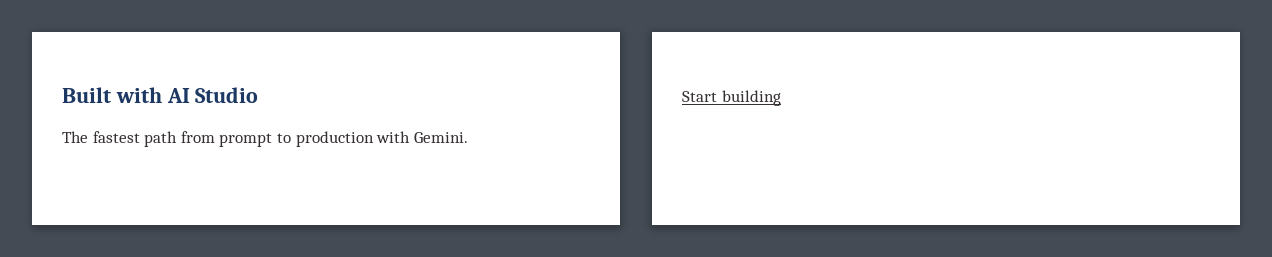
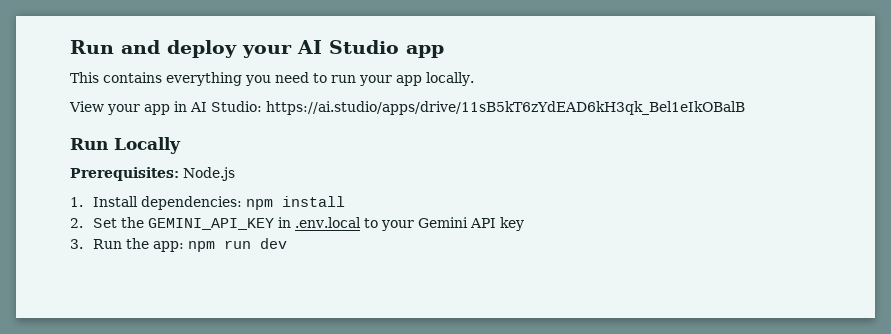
[62,87,259,103] [62,131,468,147] [682,90,781,106] Built with AI Studio // The fastest path from prompt to production with Gemini. // Start building -> [70,40,444,58] [70,72,474,86] [69,101,745,115] [70,137,181,154] [70,167,235,181] [70,196,346,210] [70,217,525,231] [70,238,288,252] Run and deploy your AI Studio app // This contains everything you need to run your app locally. // View your app in AI Studio: https://ai.studio/apps/drive/11sB5kT6zYdEAD6kH3qk_Bel1eIkOBalB // Run Locally // Prerequisites: Node.js // 1. Install dependencies: npm install // 2. Set the GEMINI_API_KEY in .env.local to your Gemini API key // 3. Run the app: npm run dev

